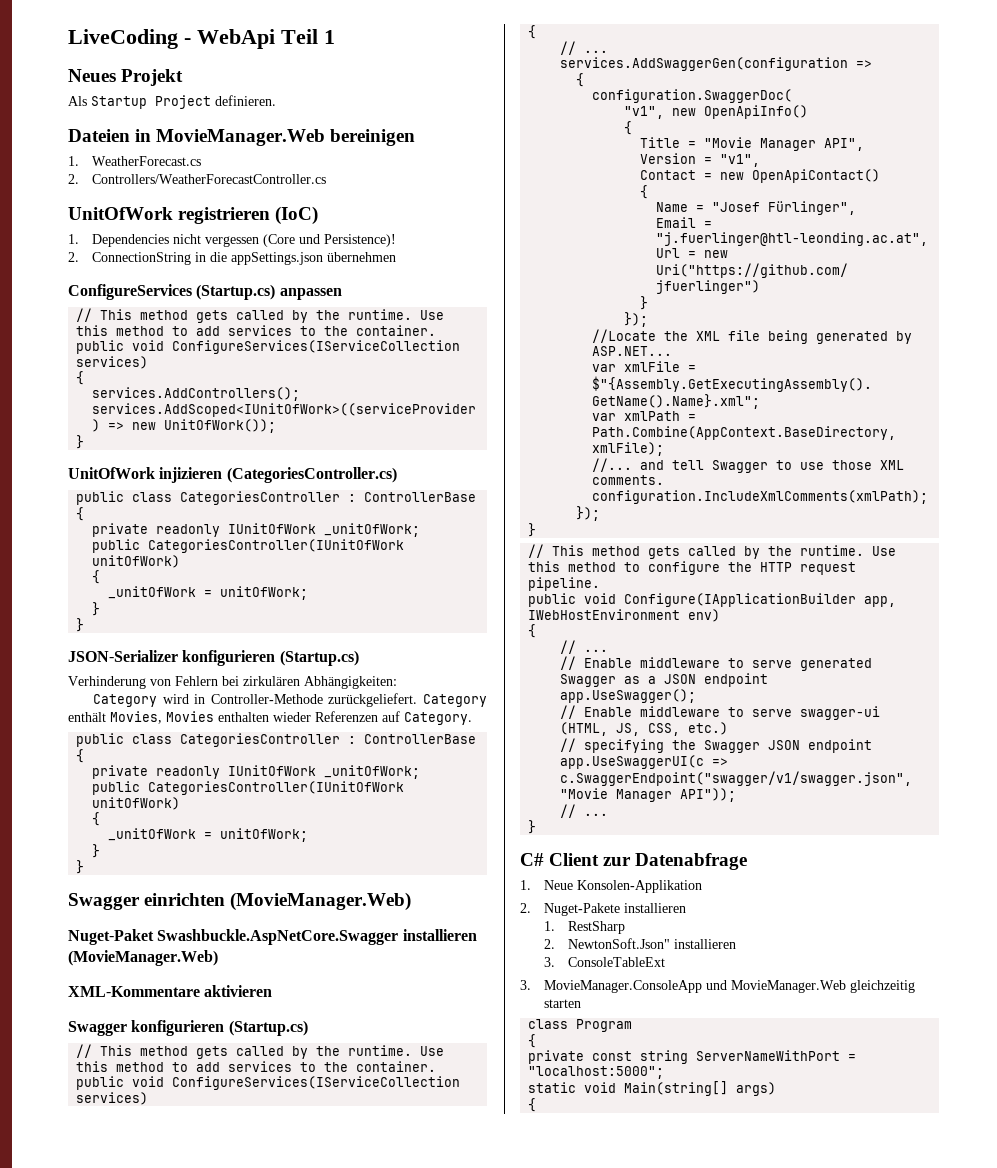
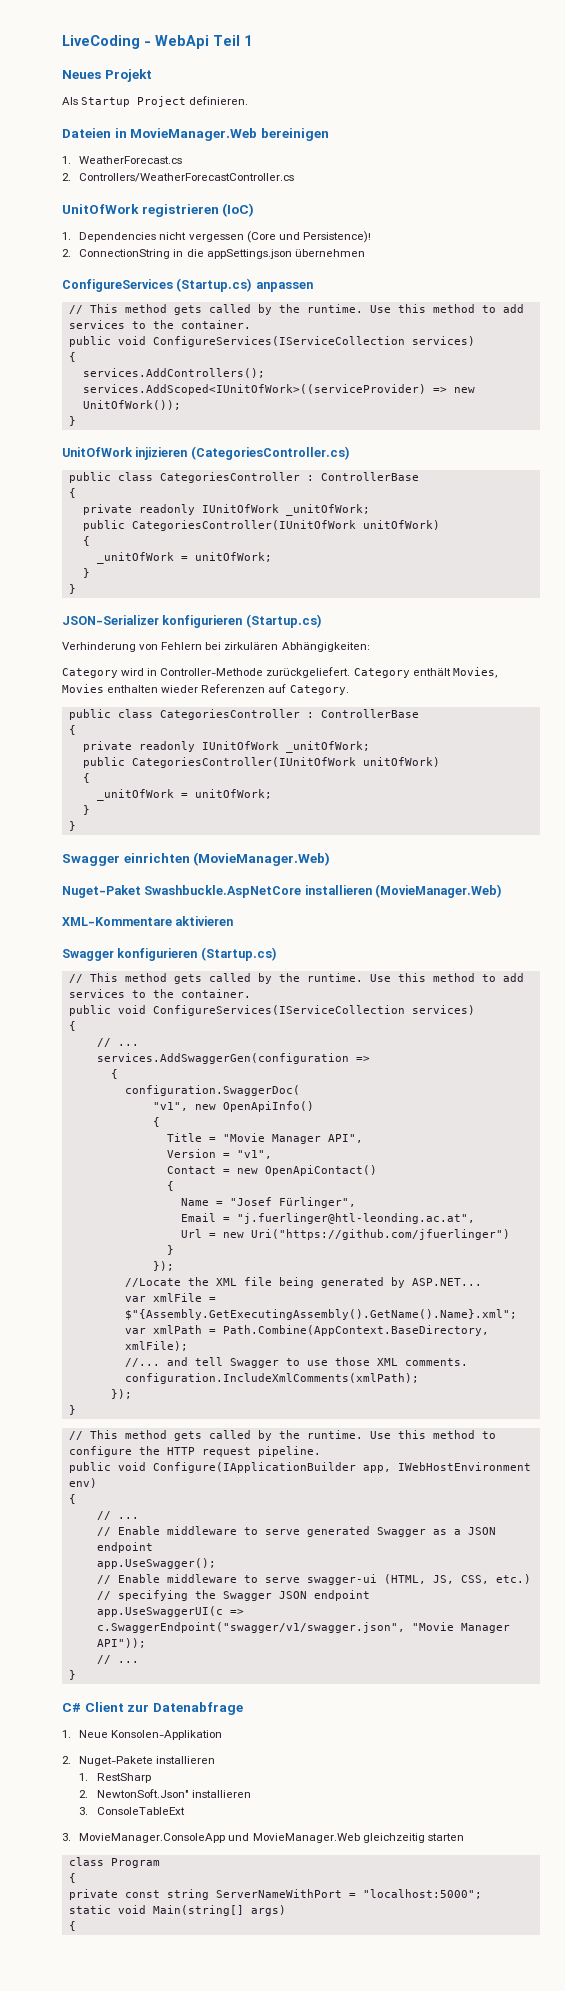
[157,929,399,945] Swashbuckle.AspNetCore.Swagger -> [144,885,302,898] Swashbuckle.AspNetCore

